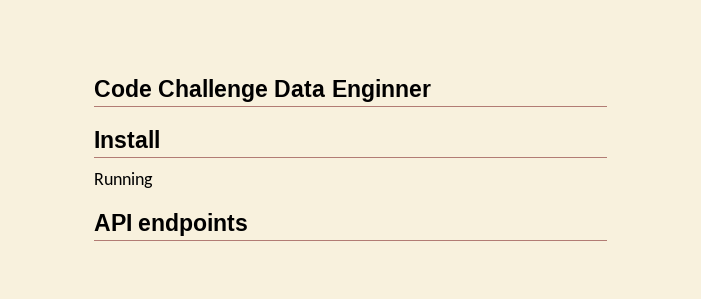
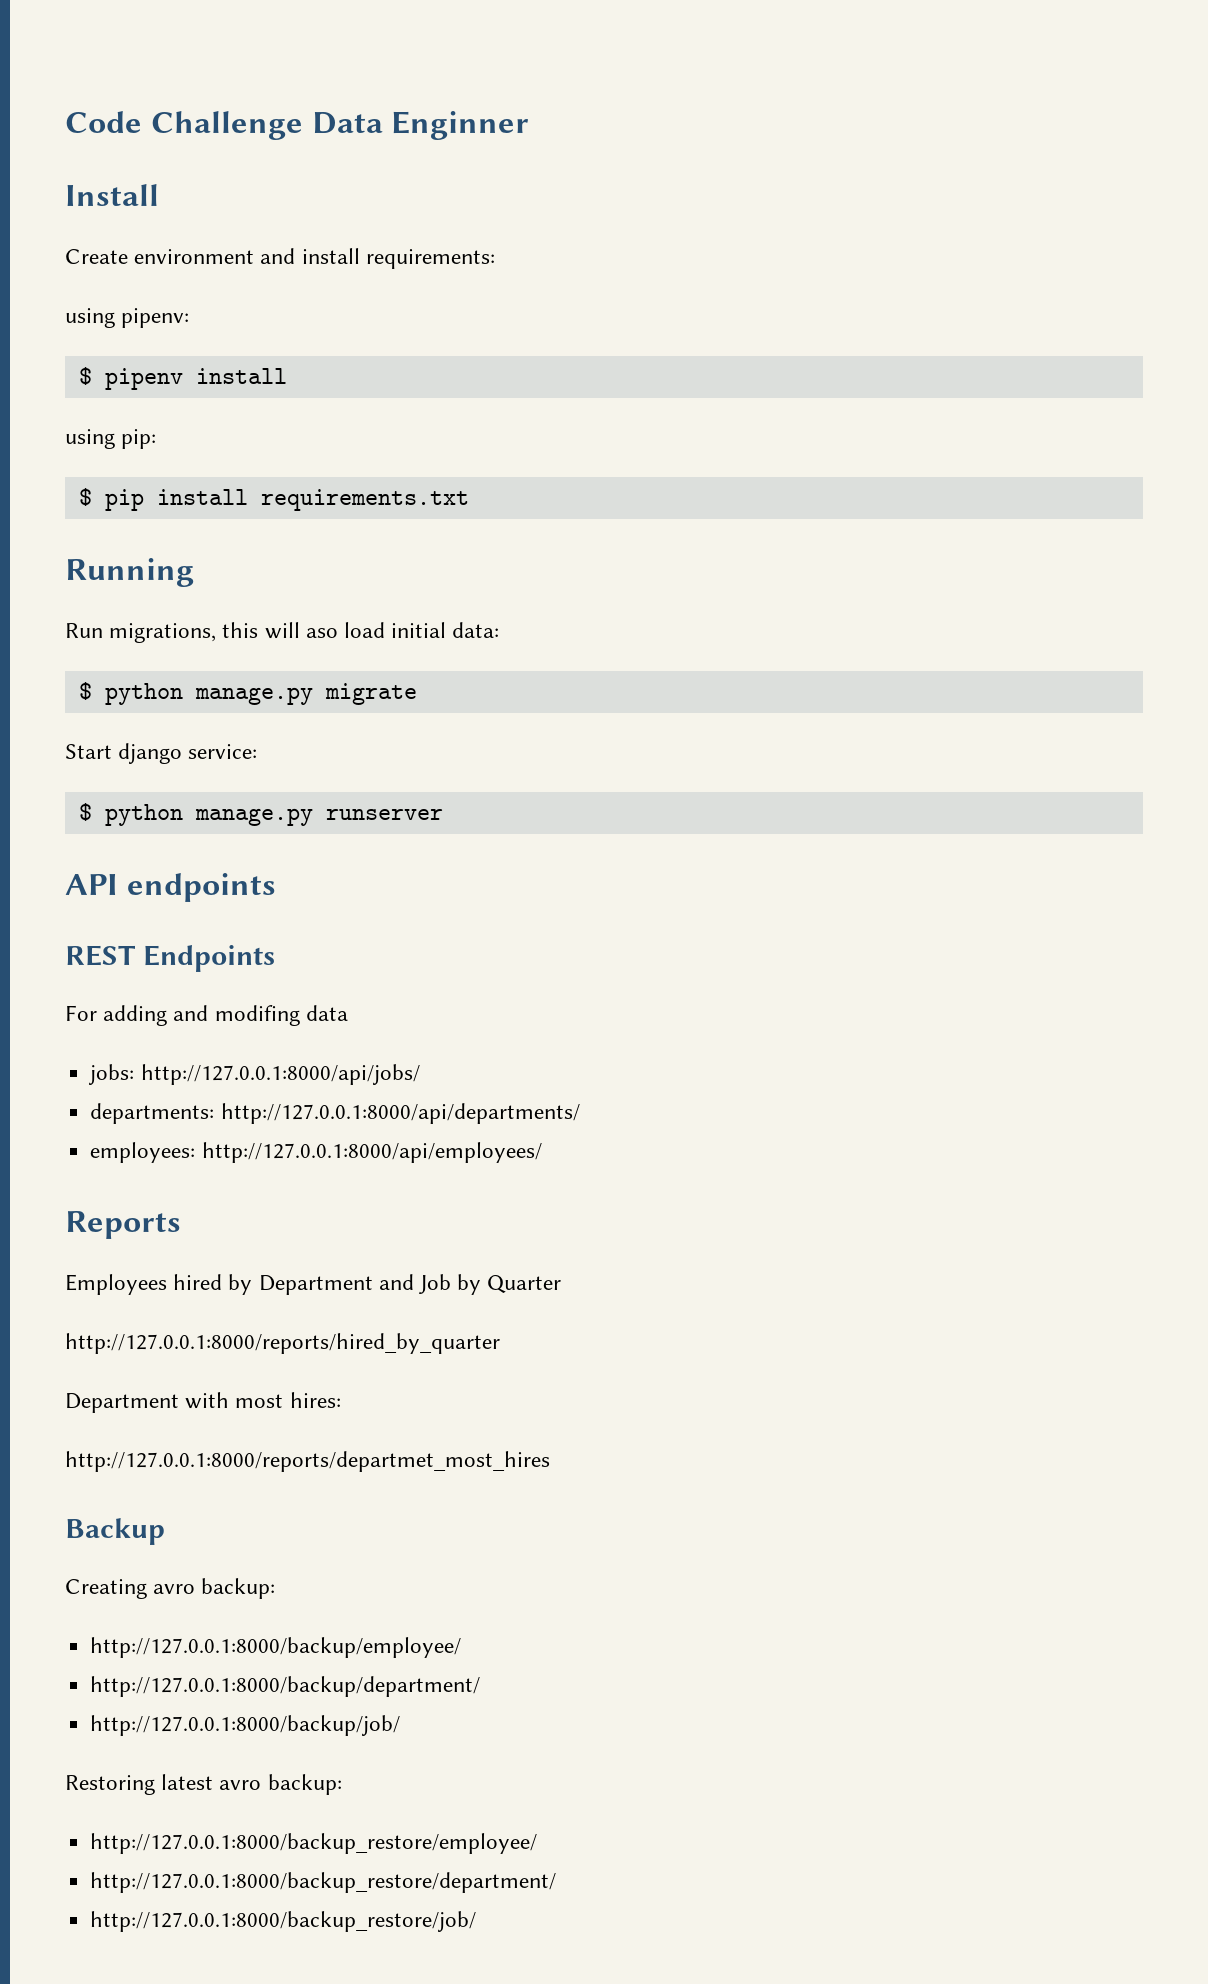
[94,172,153,188] [94,213,249,236] Running // API endpoints -> [65,248,495,269] [65,308,190,328] [78,367,287,390] [65,429,157,449] [78,488,469,511] [65,558,194,587] [65,622,500,643] [78,682,417,705] [65,743,258,764] [78,803,443,826] [65,873,276,902] [65,945,275,972] [65,1005,348,1026] [89,1064,420,1085] [90,1103,580,1124] [90,1142,542,1163] [65,1211,181,1239] [65,1274,562,1295] [65,1333,500,1354] [65,1392,341,1413] [65,1451,550,1472] [65,1518,165,1545] [65,1578,276,1599] [90,1637,462,1658] [90,1676,481,1697] [90,1715,401,1736] [65,1774,342,1795] [90,1833,538,1854] [90,1872,557,1893] [90,1911,477,1932] Create environment and install requirements: // using pipenv: // $ pipenv install // using pip: // $ pip install requirements.txt // Running // Run migrations, this will aso load initial data: // $ python manage.py migrate // Start django service: // $ python manage.py runserver // API endpoints // REST Endpoints // For adding and modifing data // jobs: http://127.0.0.1:8000/api/jobs/ // departments: http://127.0.0.1:8000/api/departments/ // employees: http://127.0.0.1:8000/api/employees/ // Reports // Employees hired by Department and Job by Quarter // http://127.0.0.1:8000/reports/hired_by_quarter // Department with most hires: // http://127.0.0.1:8000/reports/departmet_most_hires // Backup // Creating avro backup: // http://127.0.0.1:8000/backup/employee/ // http://127.0.0.1:8000/backup/department/ // http://127.0.0.1:8000/backup/job/ // Restoring latest avro backup: // http://127.0.0.1:8000/backup_restore/employee/ // http://127.0.0.1:8000/backup_restore/department/ // http://127.0.0.1:8000/backup_restore/job/

